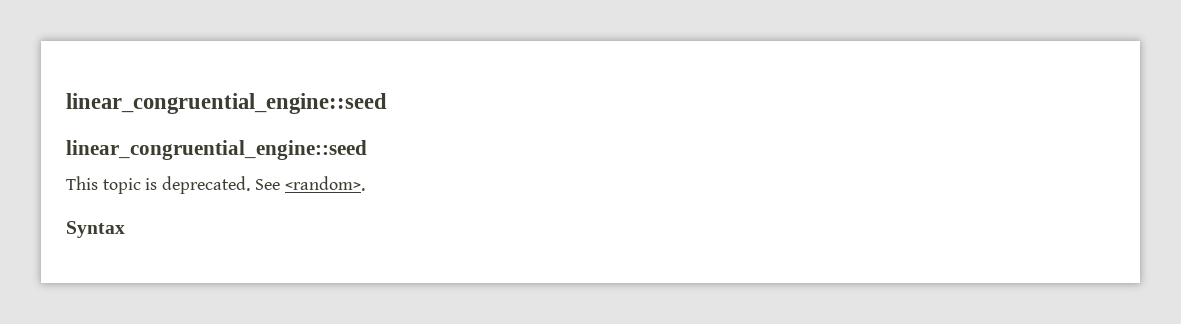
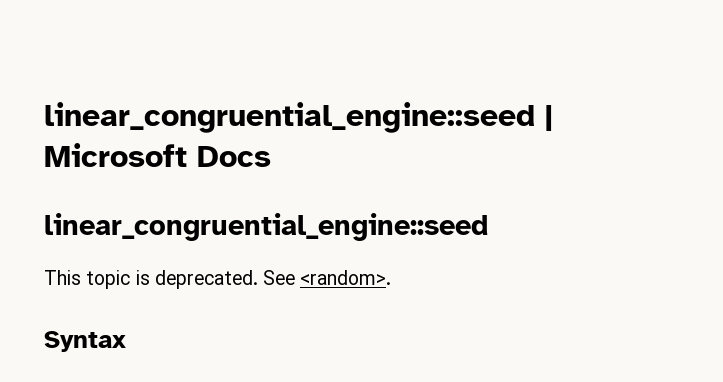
[66,93,387,114] linear_congruential_engine::seed -> [44,102,552,133] [44,143,271,167] linear_congruential_engine::seed | Microsoft Docs

